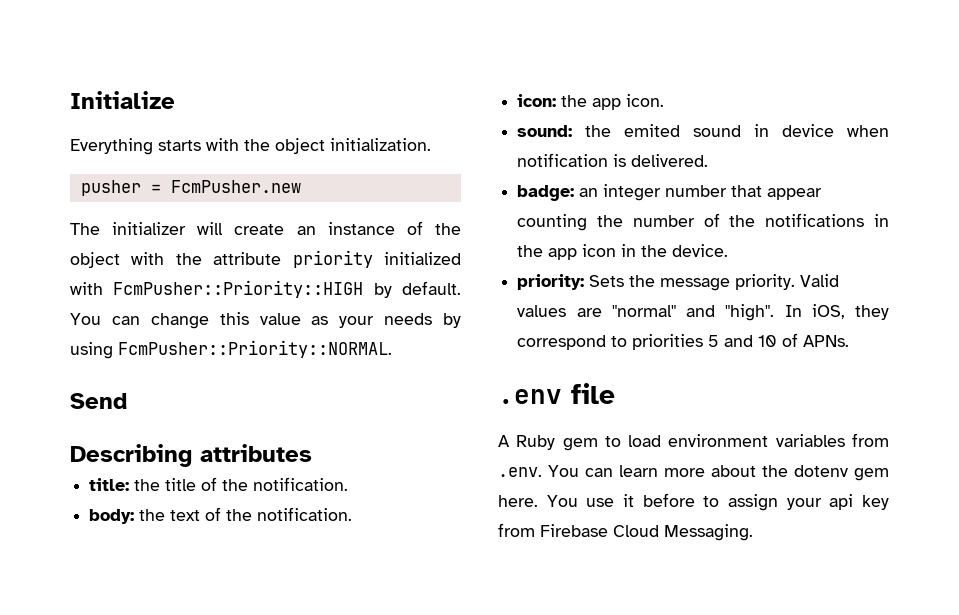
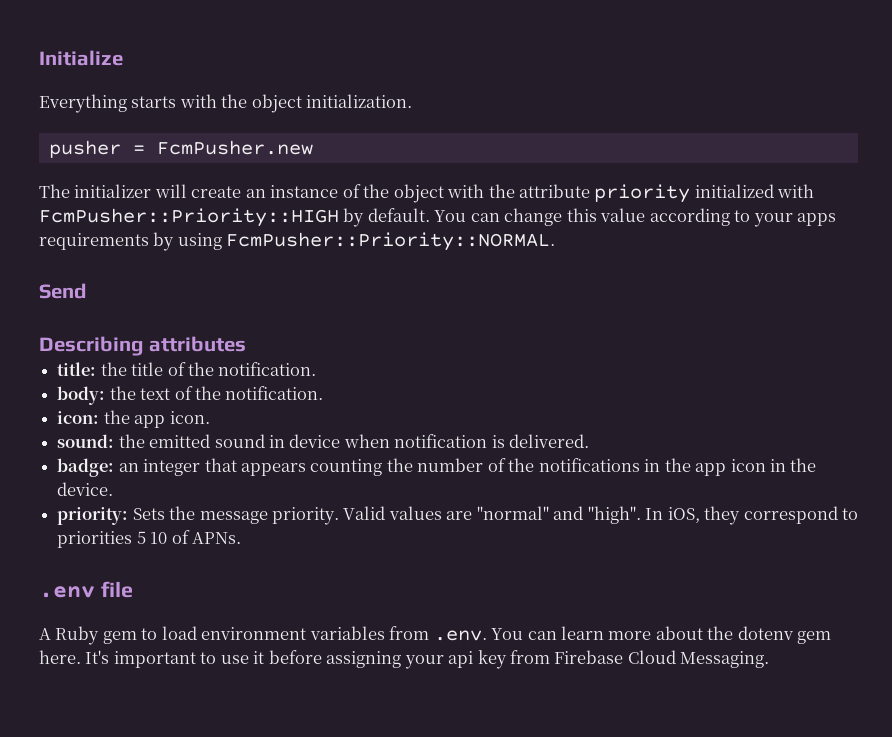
[311,313,433,328] as your needs -> [649,208,837,227] [39,233,149,250] according to your apps requirements
[624,124,681,137] emited -> [149,434,211,448] emitted
[665,185,823,200] number that appear -> [204,458,306,476] that appears
[724,335,754,347] and -> (146, 537) none
[546,495,578,507] You -> [85,650,217,668] It's important to
[703,494,778,511] to assign -> [326,651,402,668] assigning

